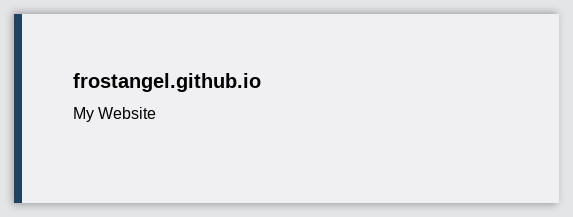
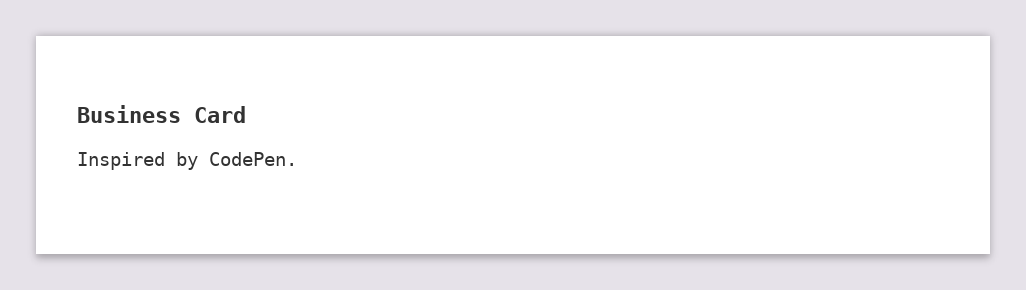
[73,73,261,92] [73,107,157,122] frostangel.github.io // My Website -> [77,105,246,123] [77,152,297,170] Business Card // Inspired by CodePen.

